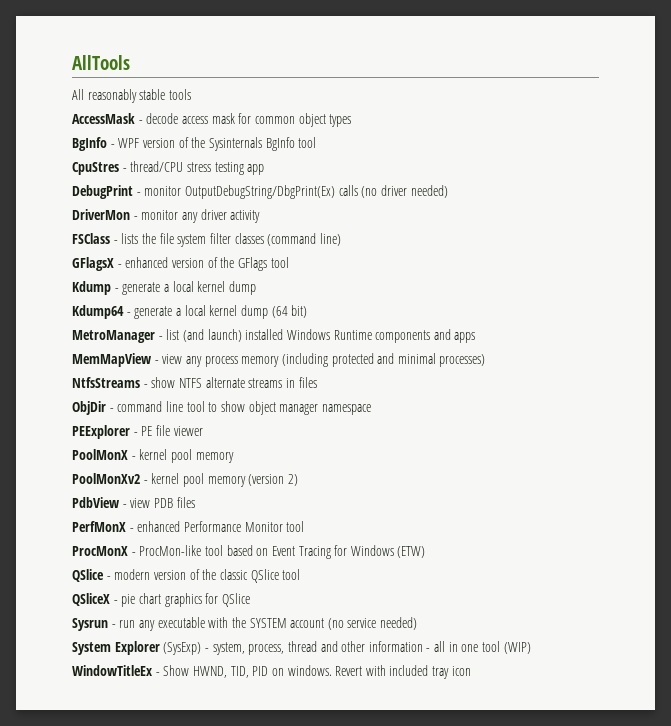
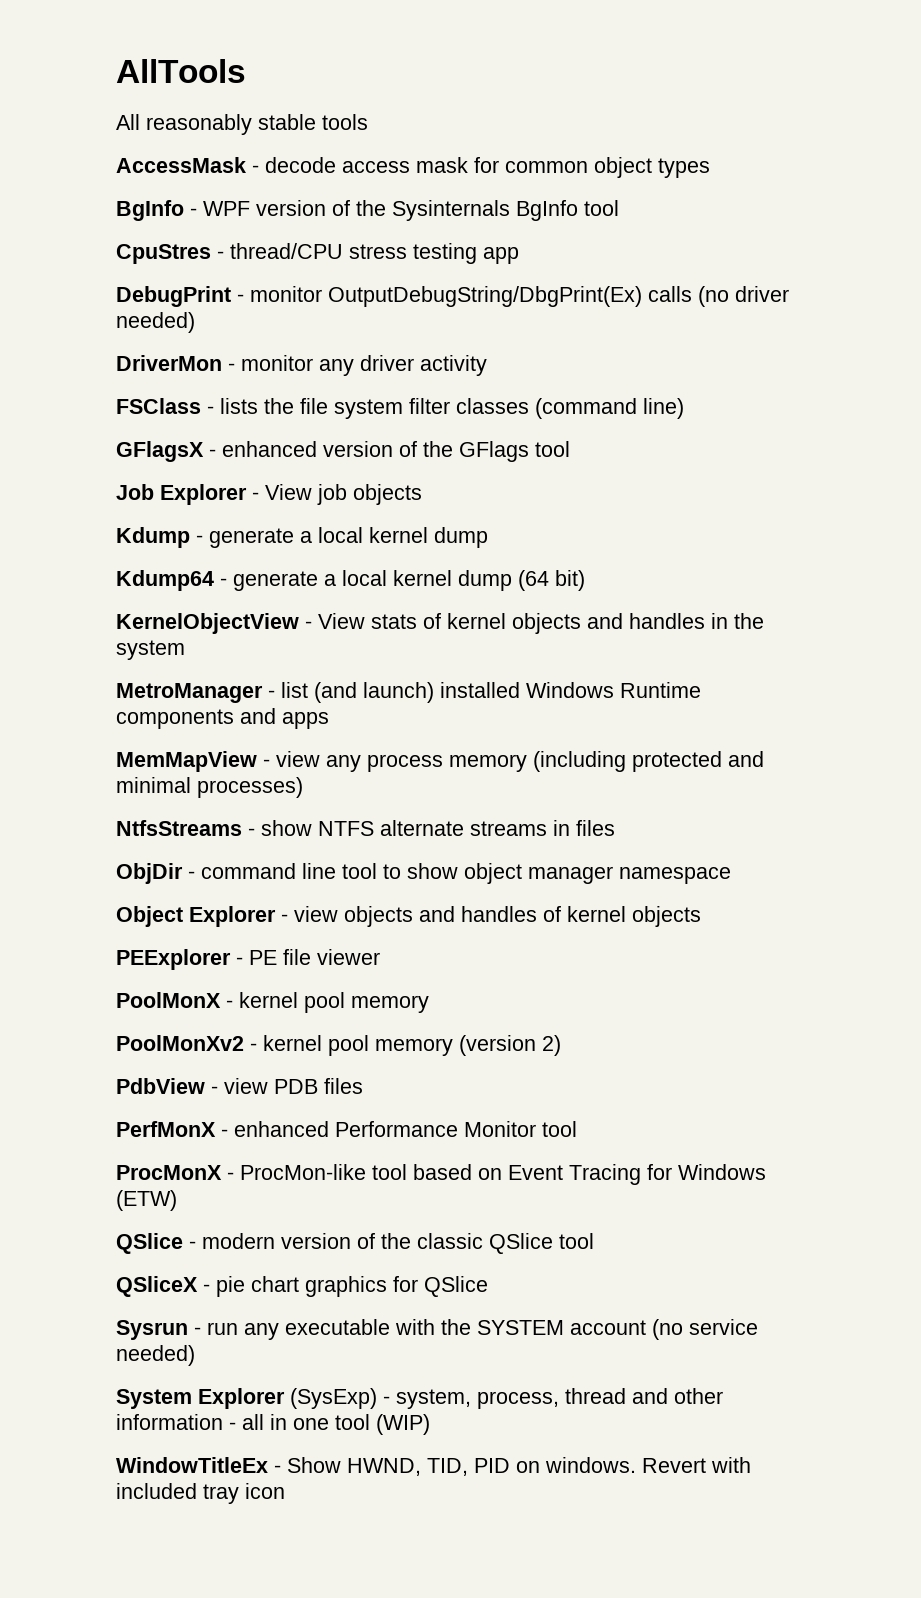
(289, 262) none -> [116,484,422,505] // Job Explorer - View job objects
(308, 311) none -> [116,613,764,634] [116,640,185,660] // KernelObjectView - View stats of kernel objects and handles in the system
(371, 409) none -> [116,906,701,927] // Object Explorer - view objects and handles of kernel objects

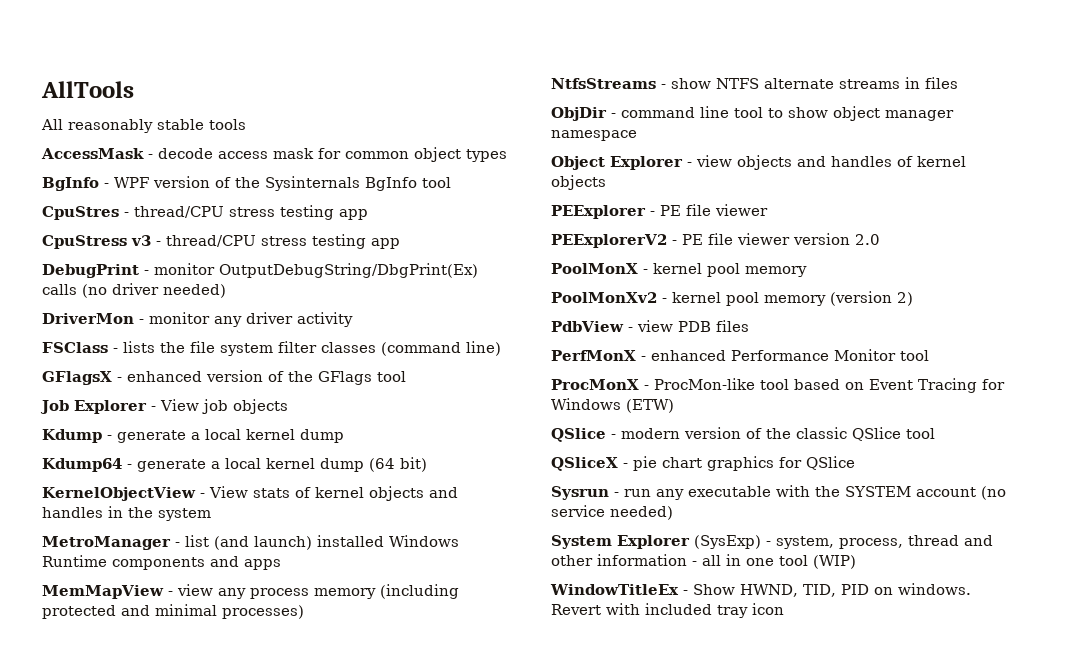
(519, 255) none -> [42,234,400,249] // CpuStress v3 - thread/CPU stress testing app
(380, 957) none -> [551,233,880,248] // PEExplorerV2 - PE file viewer version 2.0

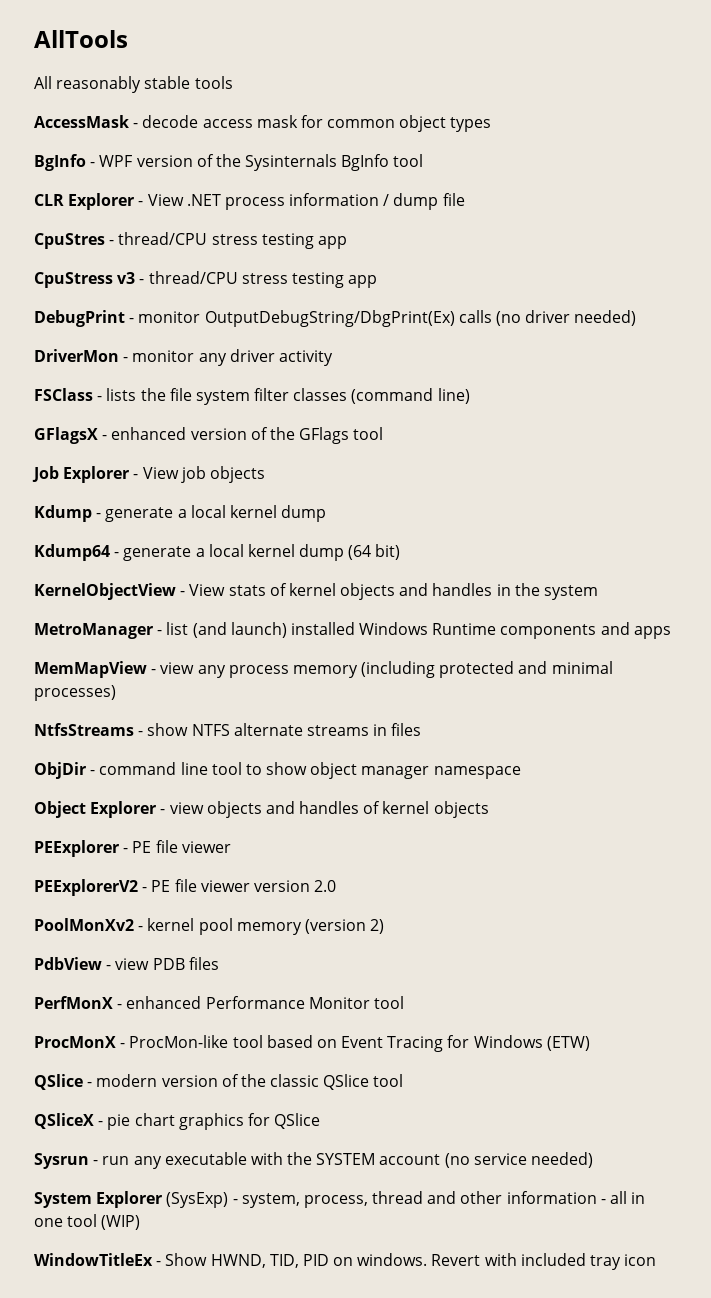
(451, 182) none -> [34,193,465,210] // CLR Explorer - View .NET process information / dump file
[551,263,807,277] // PoolMonX - kernel pool memory -> (337, 886) none

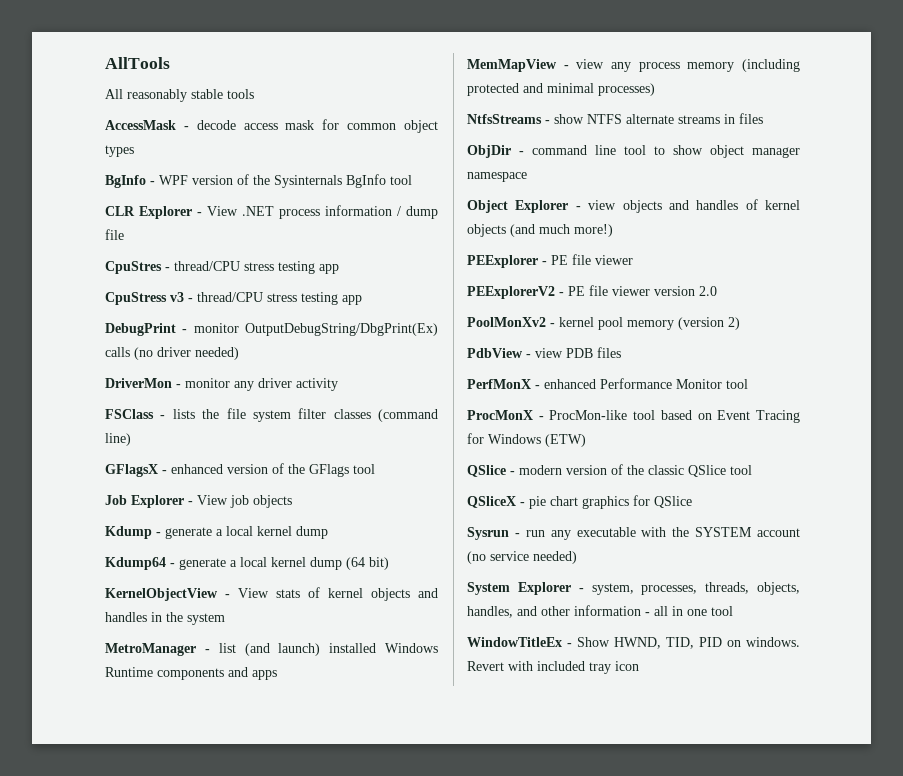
(489, 809) none -> [510,224,613,237] (and much more!)
[166,1192,229,1208] (SysExp) -> (571, 588) none
[303,1191,424,1208] process, thread -> [641,582,800,595] [467,606,513,618] processes, threads, objects, handles,
[101,1215,141,1230] (WIP) -> (733, 611) none

